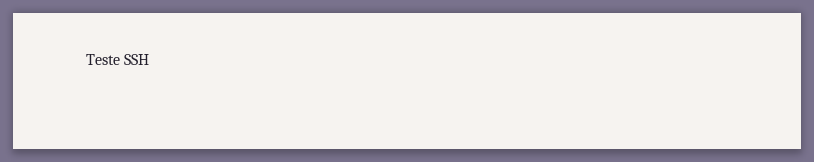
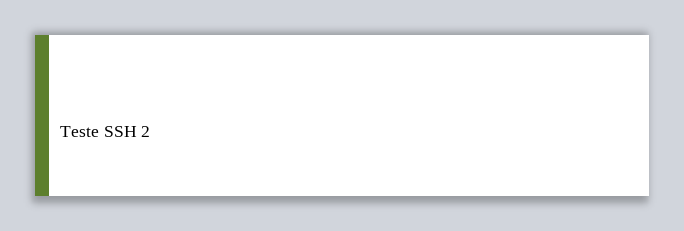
(150, 59) none -> [141,126,151,137] 2

